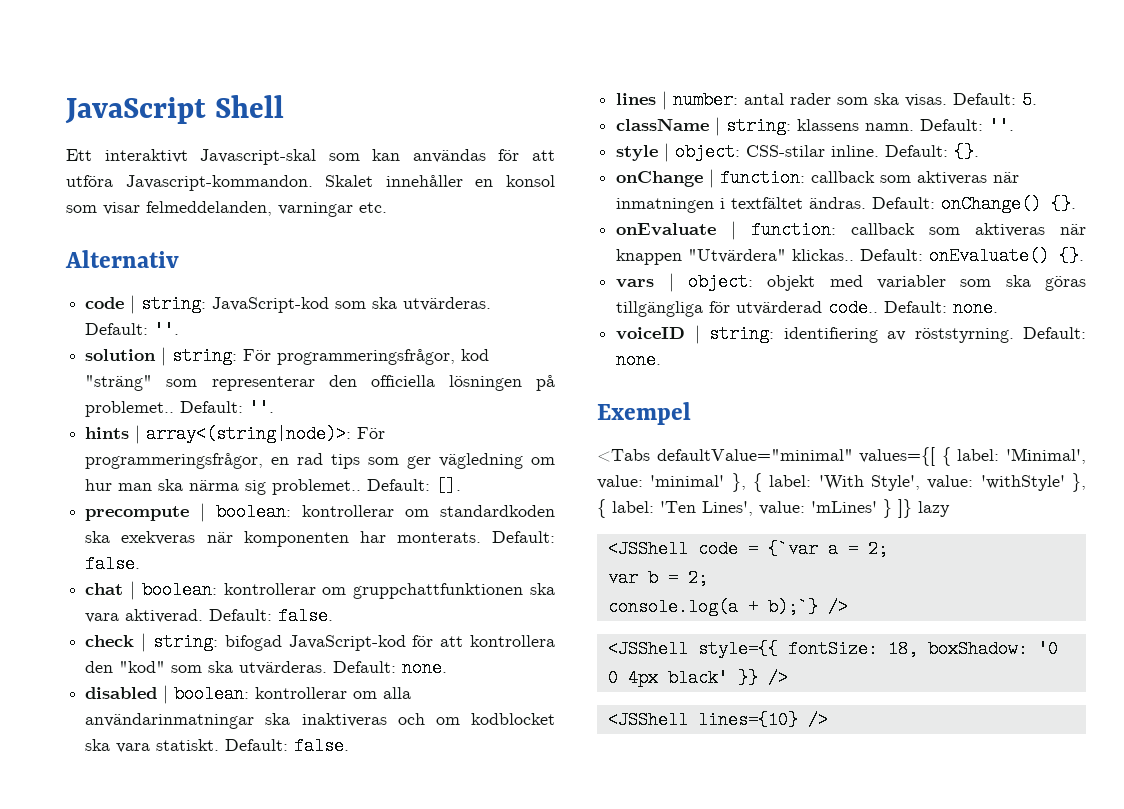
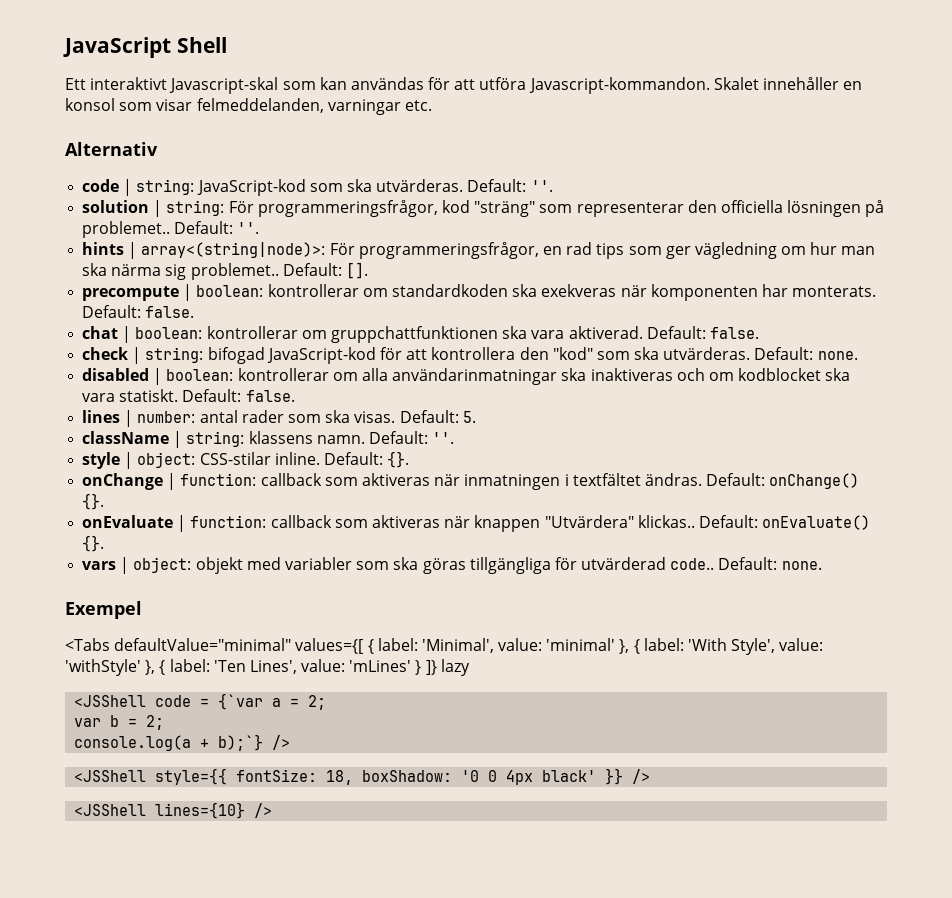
[616,325,1086,344] [616,351,662,369] // voiceID | string: identifiering av röststyrning. Default: none. -> (822, 565) none

